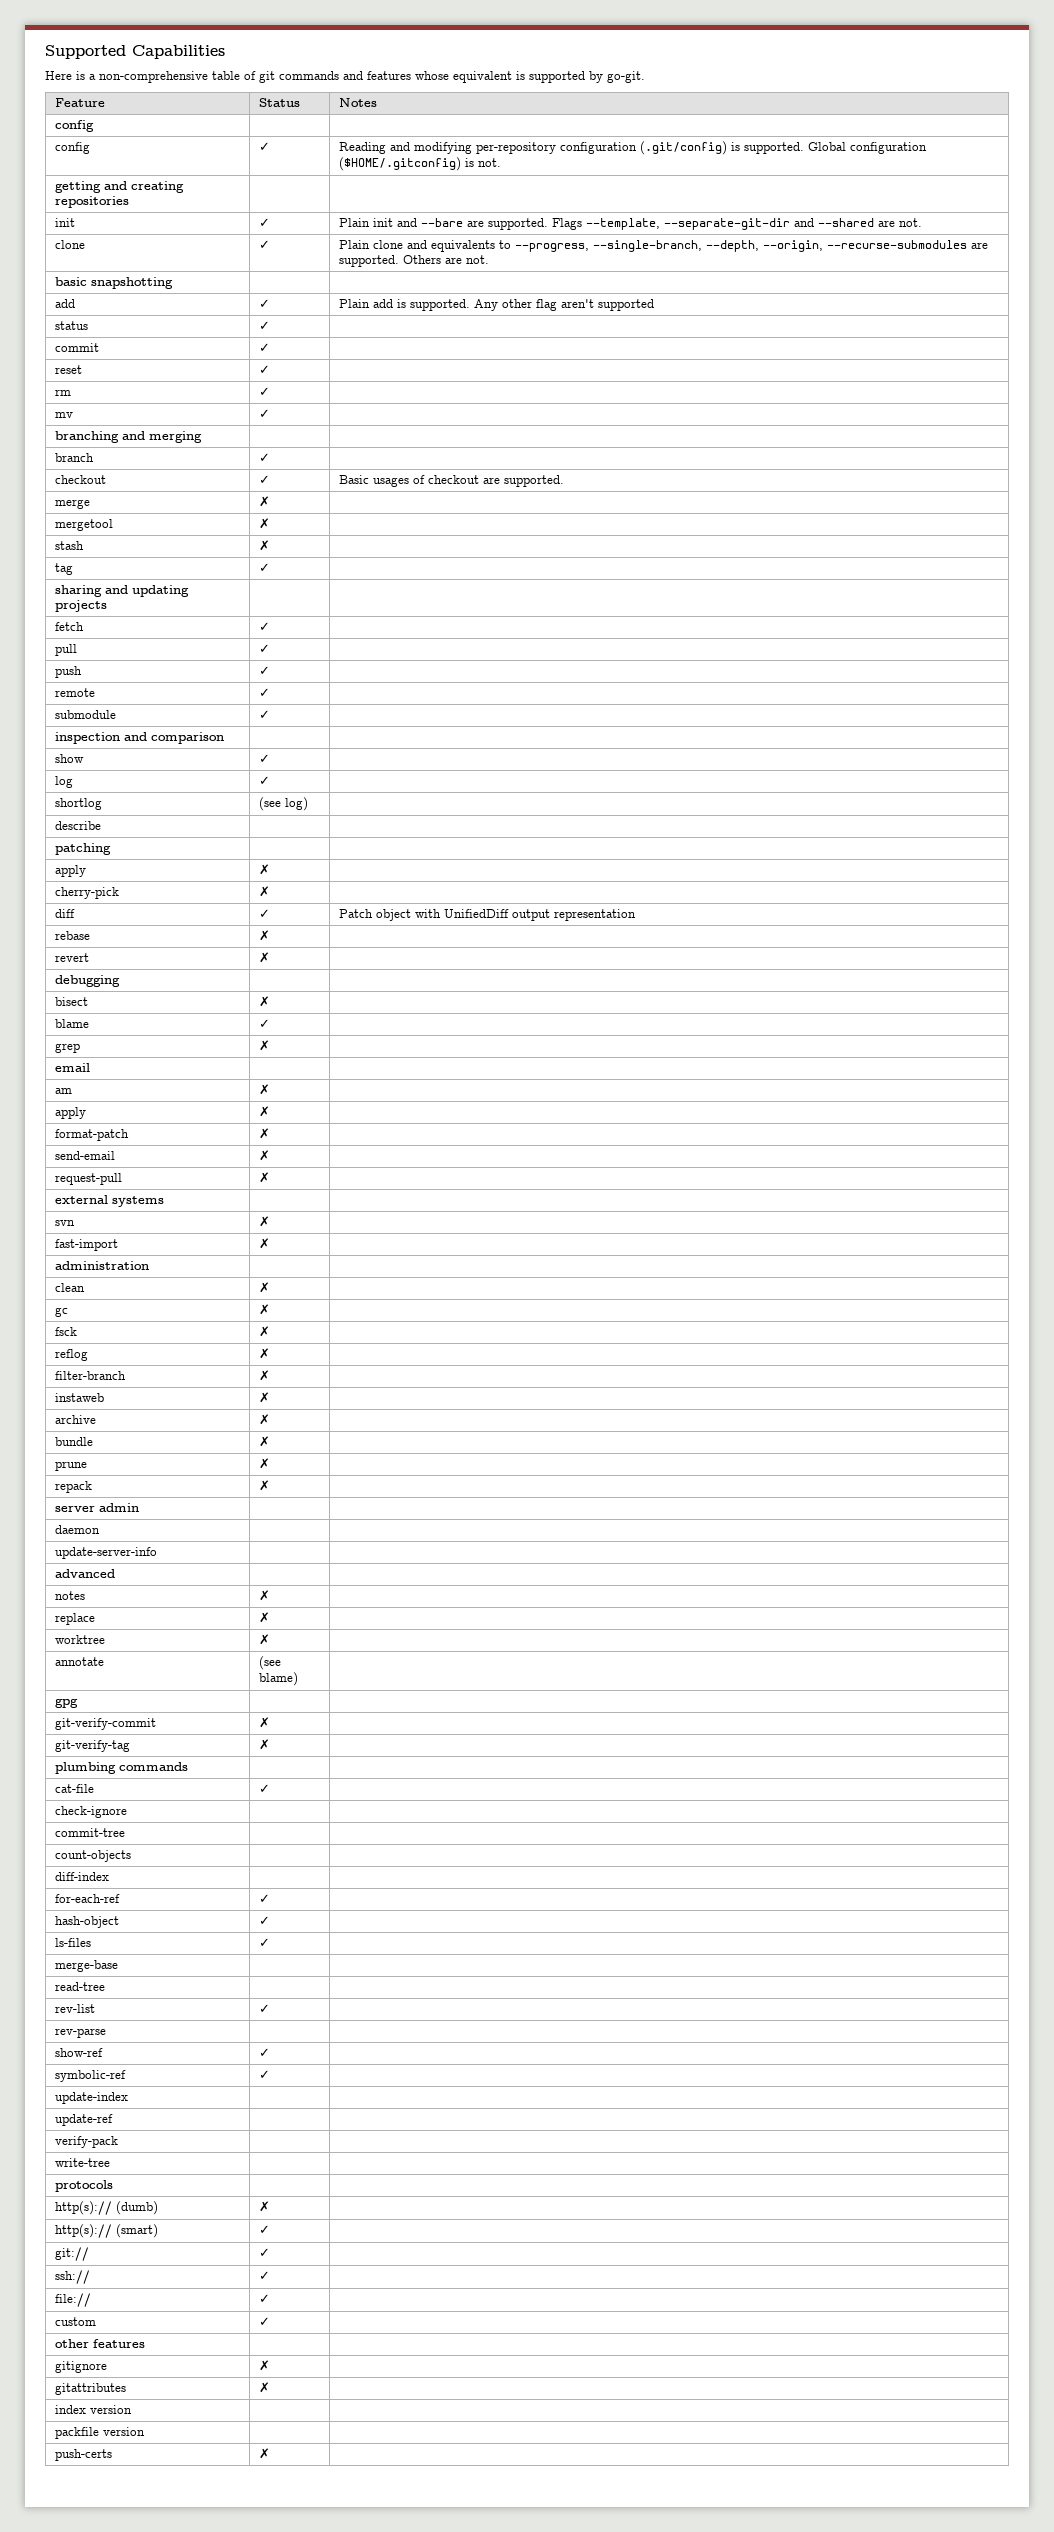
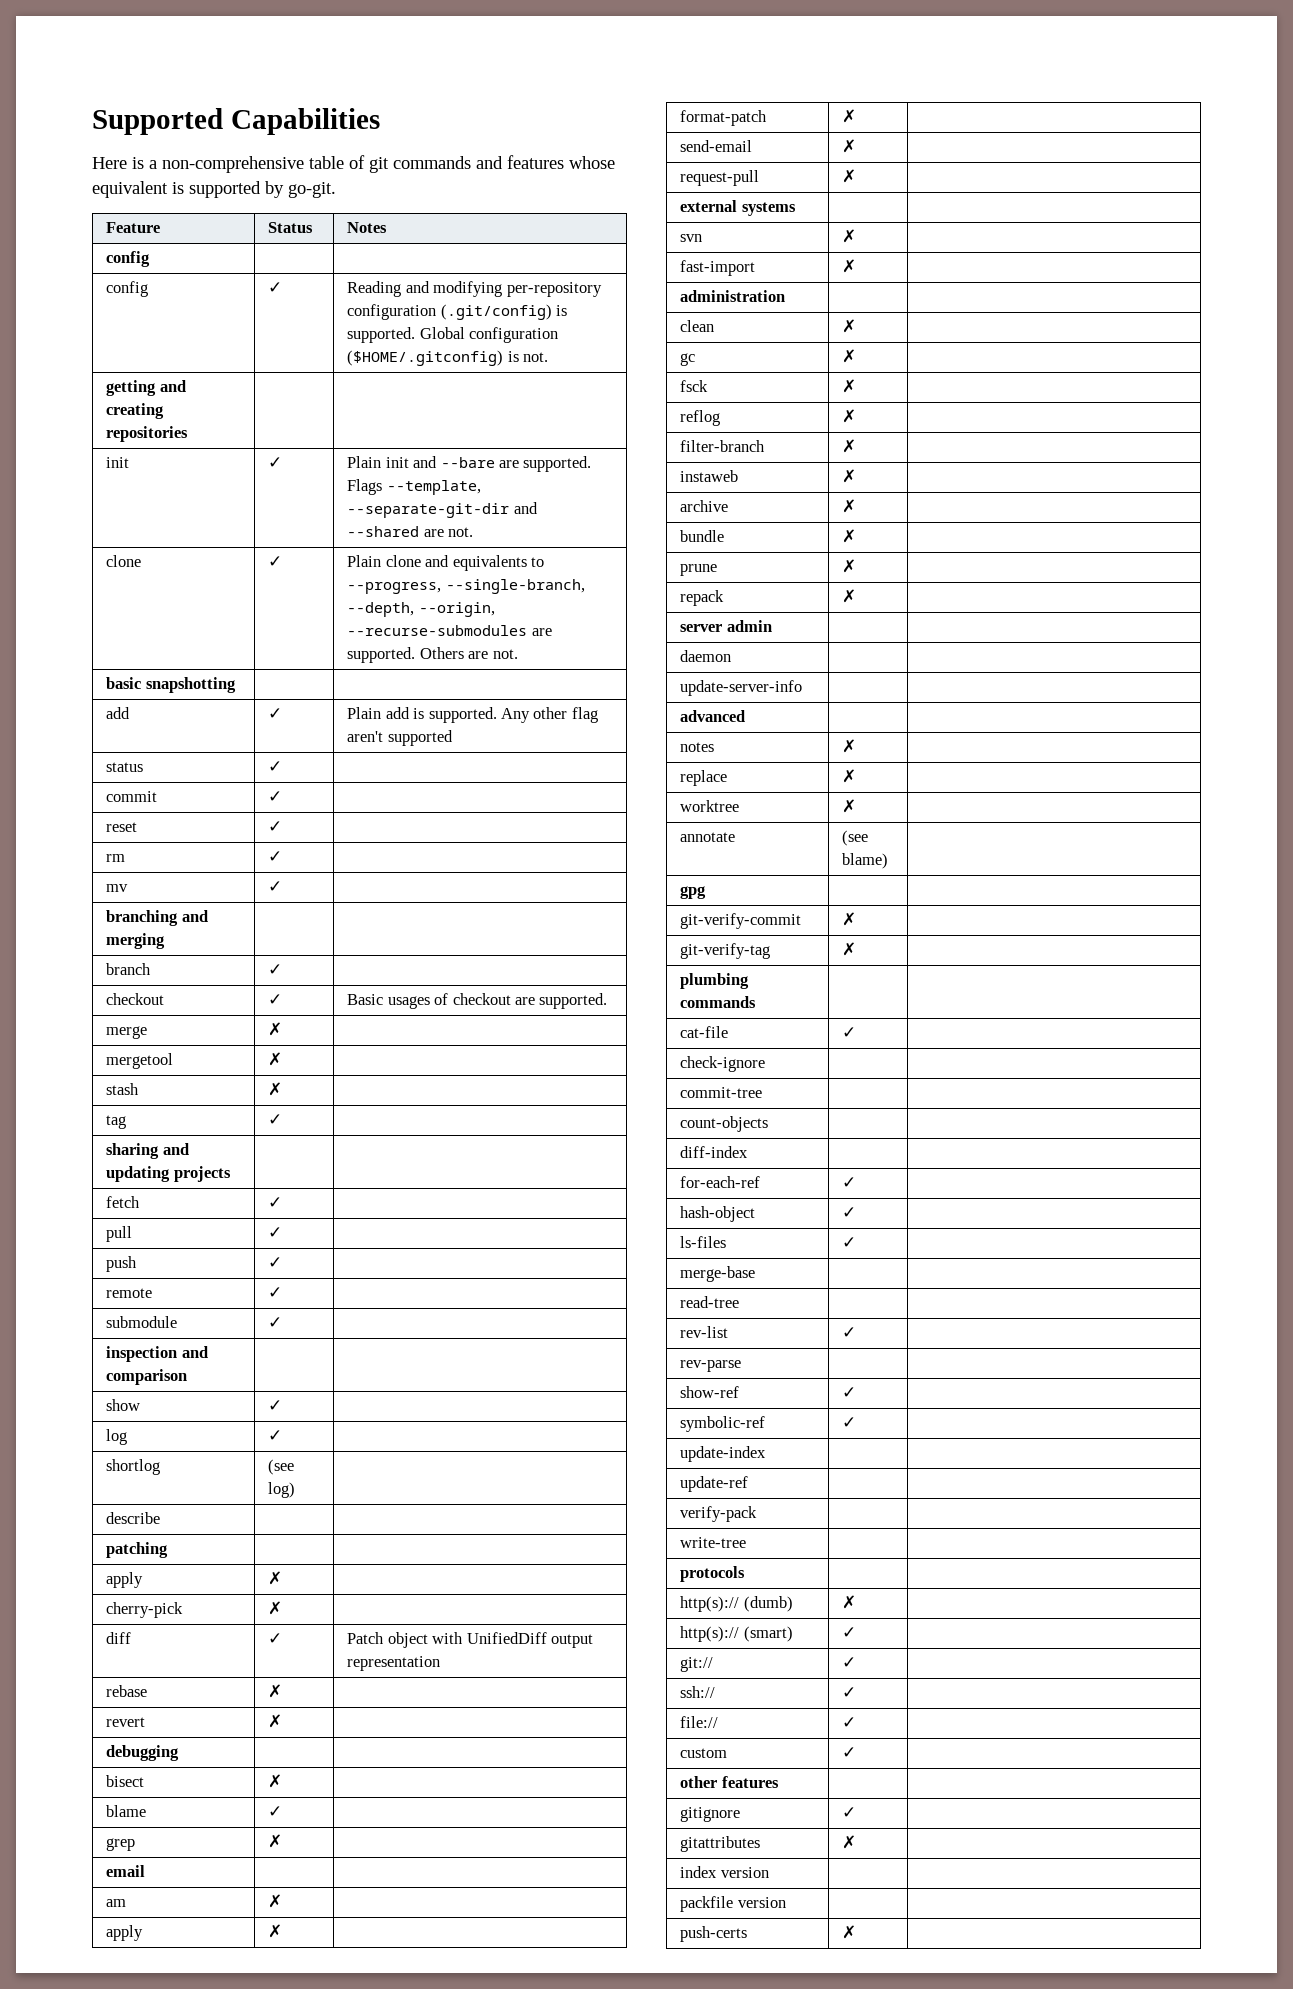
[258,2360,270,2371] ✗ -> [842,1807,857,1818] ✓

